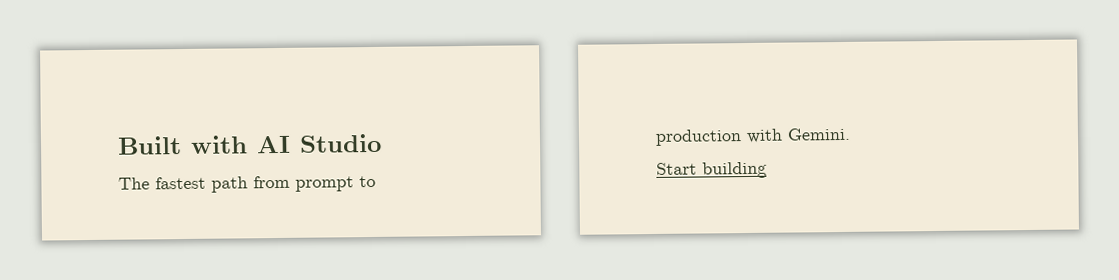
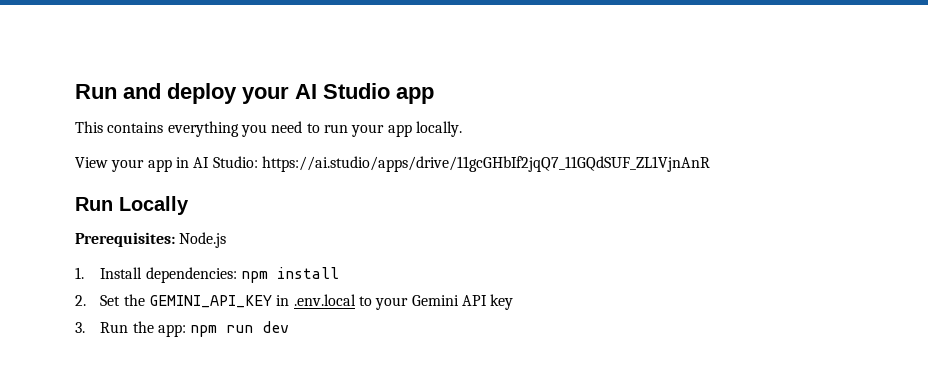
[117,133,382,155] [118,175,376,193] [655,127,851,146] [656,161,767,179] Built with AI Studio // The fastest path from prompt to production with Gemini. // Start building -> [75,83,434,104] [75,121,462,137] [75,156,710,172] [75,196,189,215] [75,232,227,248] [75,267,340,283] [75,294,514,310] [75,321,290,337] Run and deploy your AI Studio app // This contains everything you need to run your app locally. // View your app in AI Studio: https://ai.studio/apps/drive/11gcGHbIf2jqQ7_11GQdSUF_ZL1VjnAnR // Run Locally // Prerequisites: Node.js // 1. Install dependencies: npm install // 2. Set the GEMINI_API_KEY in .env.local to your Gemini API key // 3. Run the app: npm run dev

